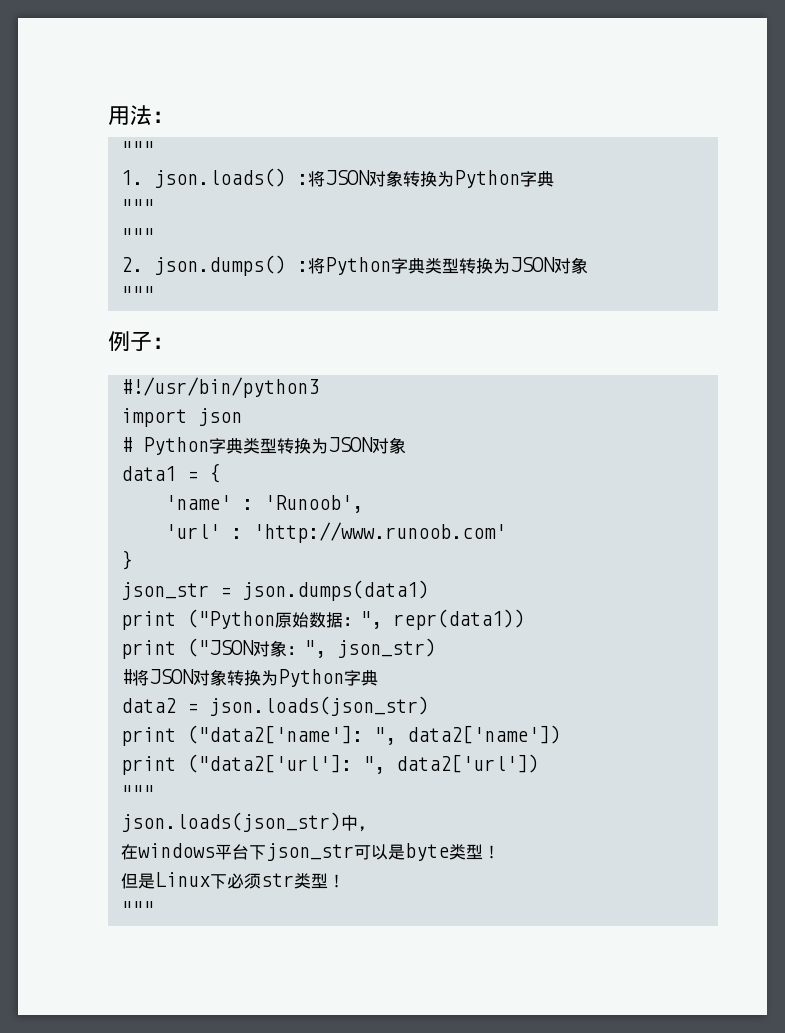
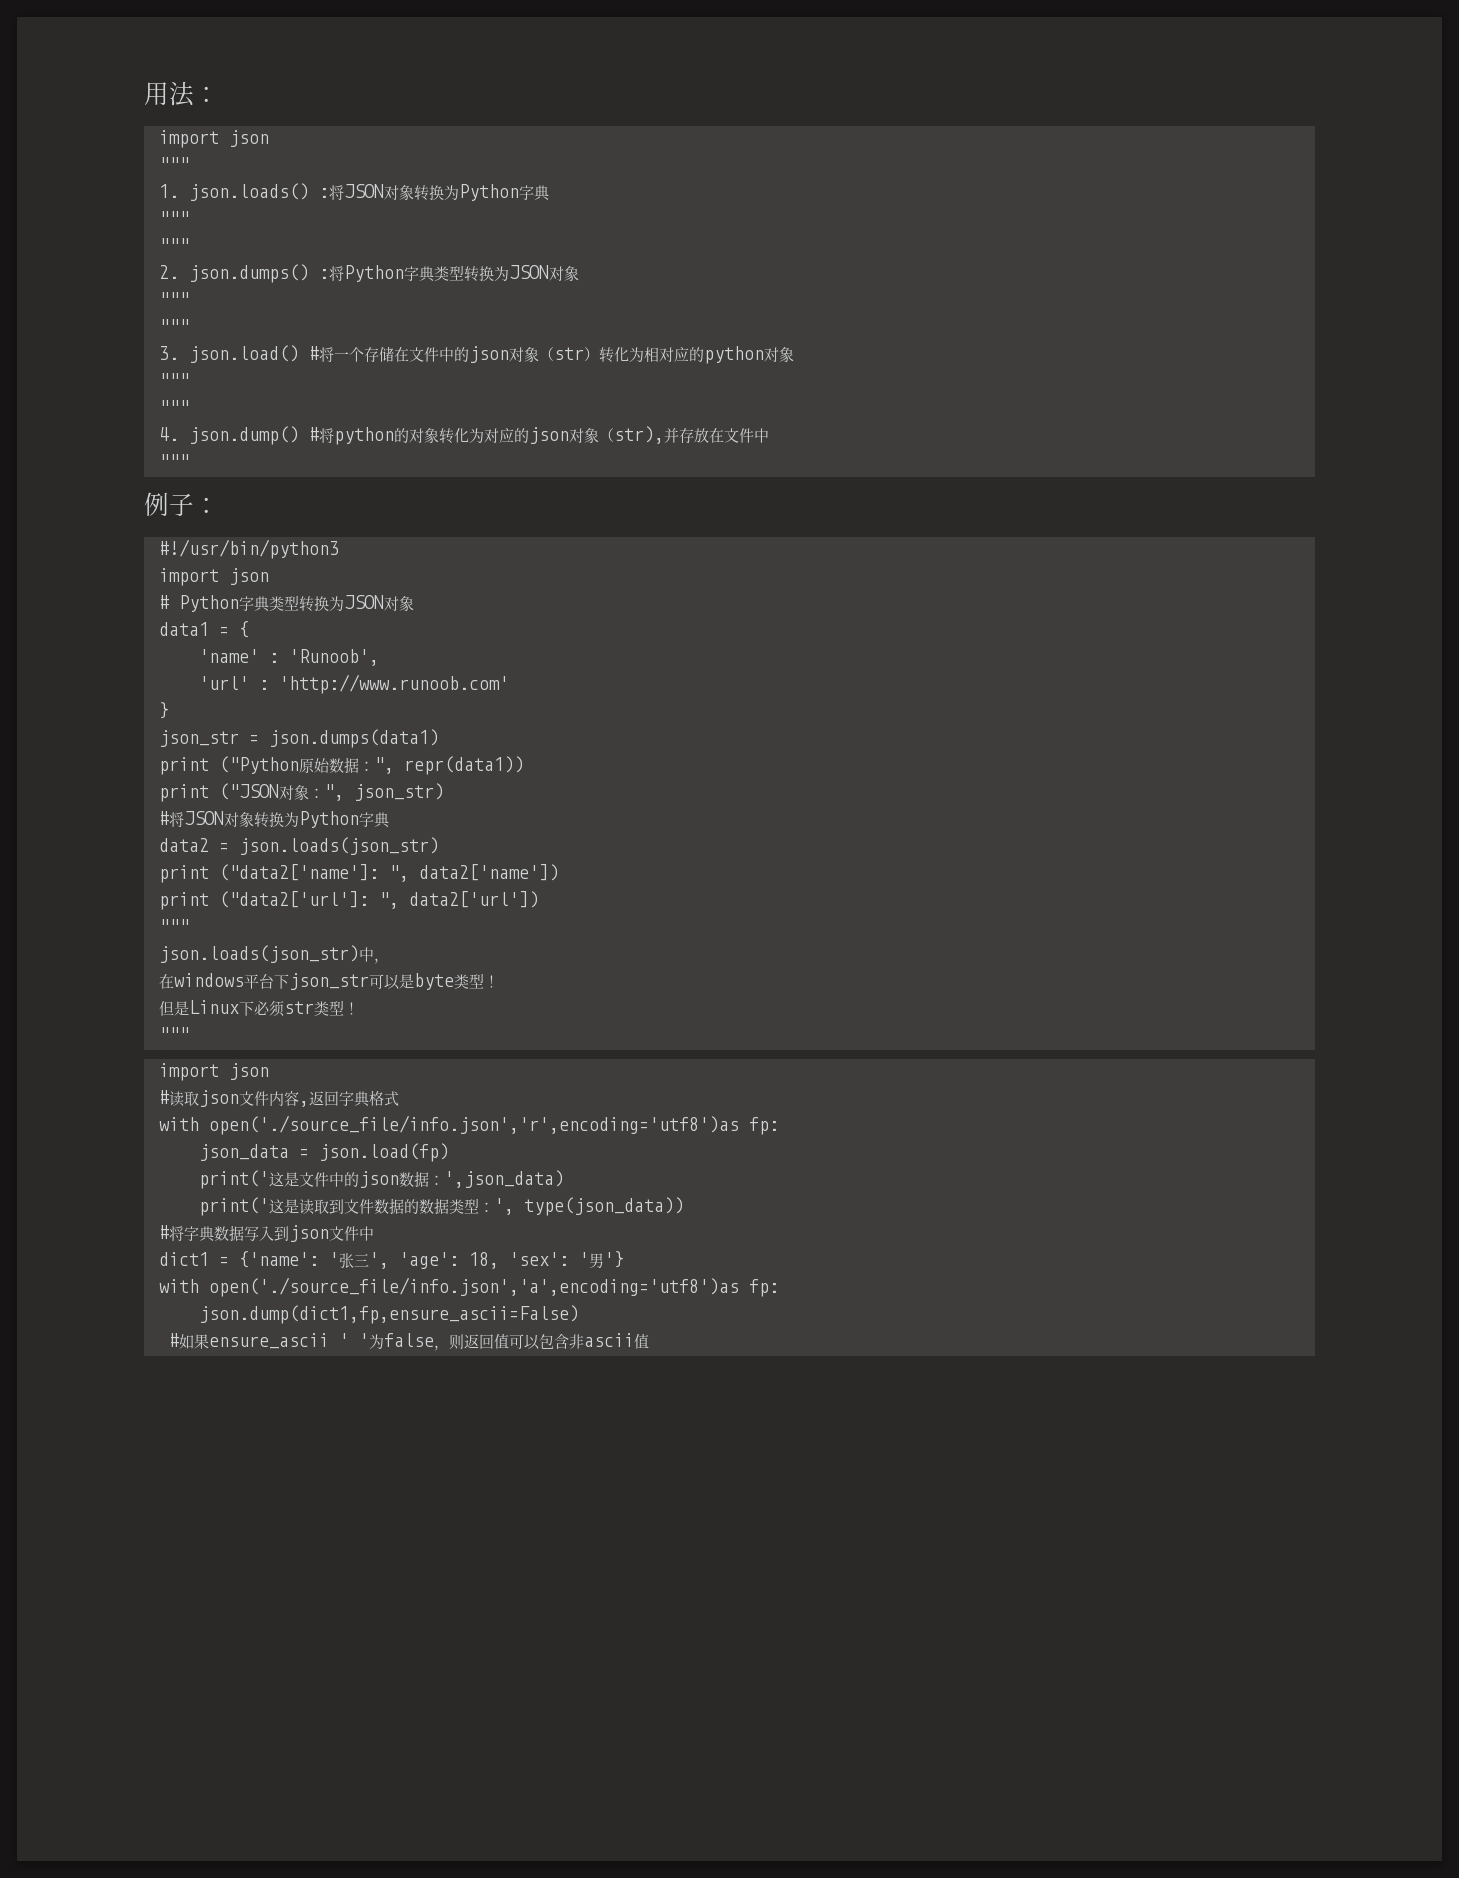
(174, 117) none -> [158,130,269,148] // import json
(155, 293) none -> [158,319,189,333] [158,345,794,364] [158,373,189,387] [158,400,189,414] [158,426,769,445] [158,454,189,468] // """ // 3. json.load() #将一个存储在文件中的json对象（str）转化为相对应的python对象 // """ // """ // 4. json.dump() #将python的对象转化为对应的json对象（str),并存放在文件中 // """
(155, 908) none -> [158,1063,269,1081] [158,1090,399,1107] [158,1115,779,1135] [198,1143,449,1162] [198,1170,564,1189] [198,1197,684,1216] [158,1225,374,1242] [158,1251,624,1269] [158,1277,779,1297] [198,1305,579,1324] [168,1333,649,1351] // import json // #读取json文件内容,返回字典格式 // with open('./source_file/info.json','r',encoding='utf8')as fp: // json_data = json.load(fp) // print('这是文件中的json数据：',json_data) // print('这是读取到文件数据的数据类型：', type(json_data)) // #将字典数据写入到json文件中 // dict1 = {'name': '张三', 'age': 18, 'sex': '男'} // with open('./source_file/info.json','a',encoding='utf8')as fp: // json.dump(dict1,fp,ensure_ascii=False) // #如果ensure_ascii ' '为false，则返回值可以包含非ascii值

